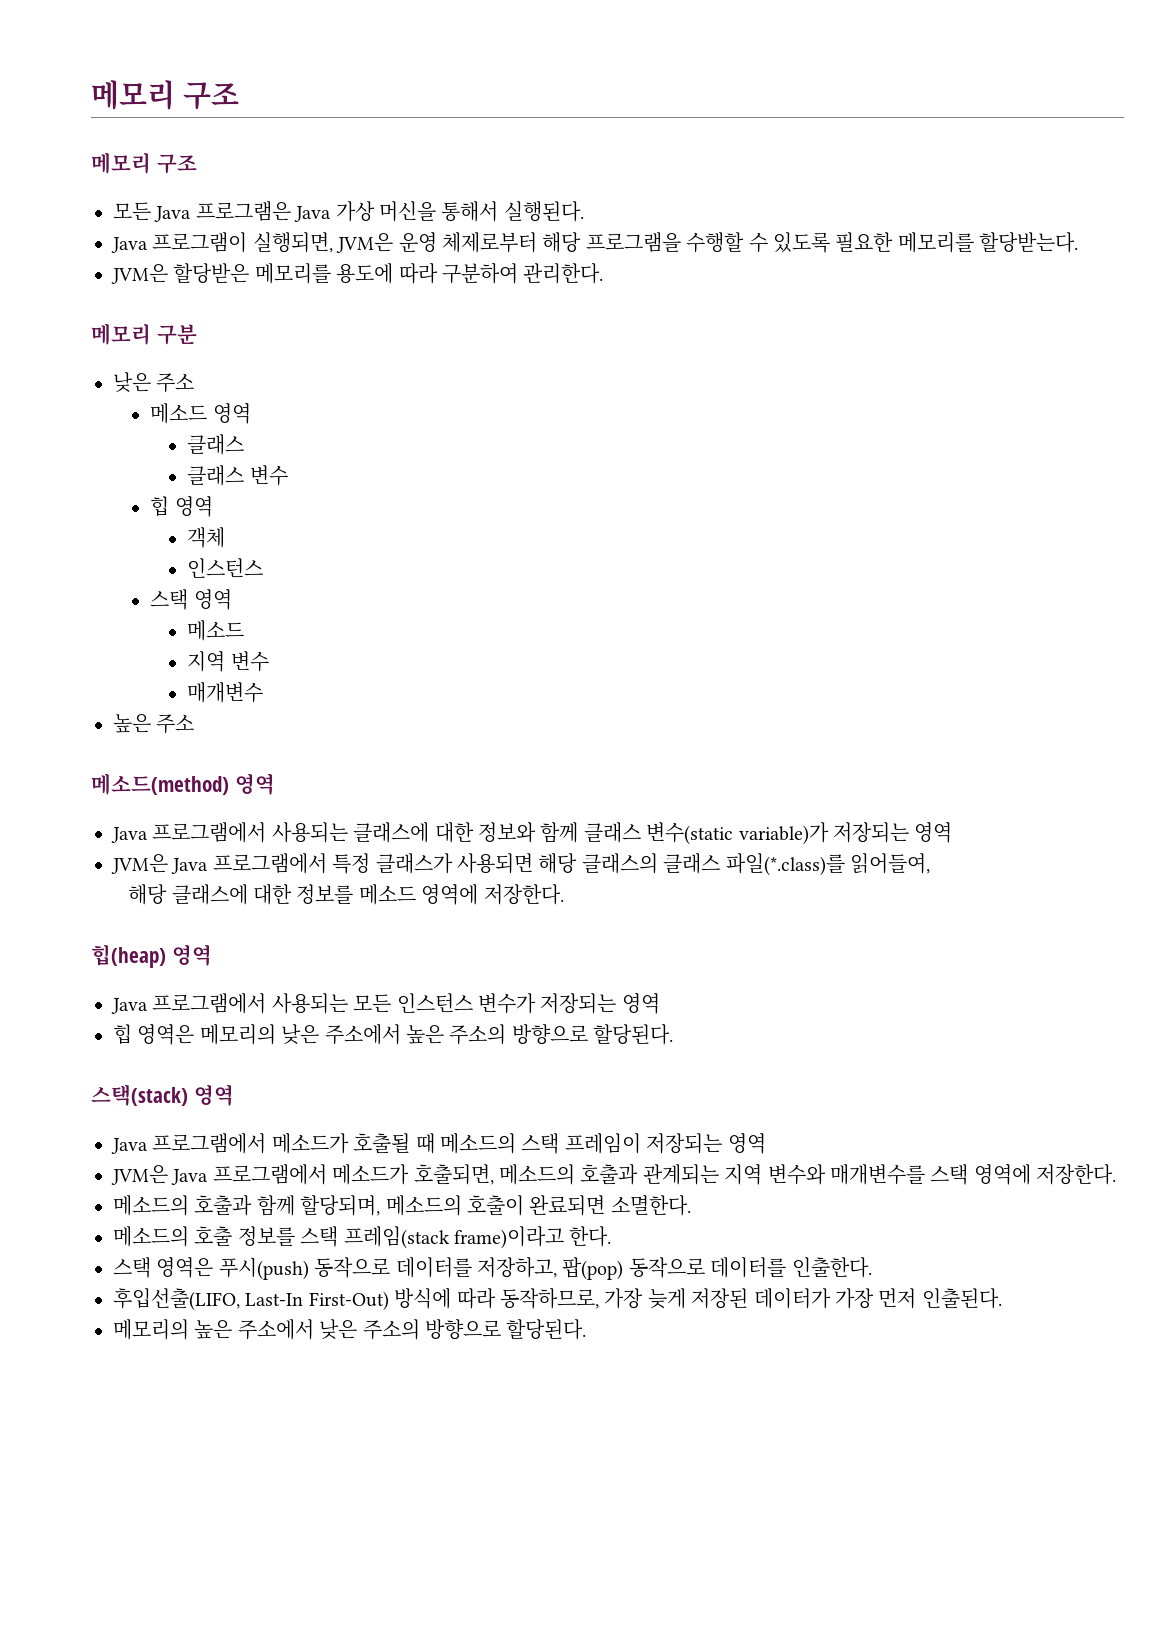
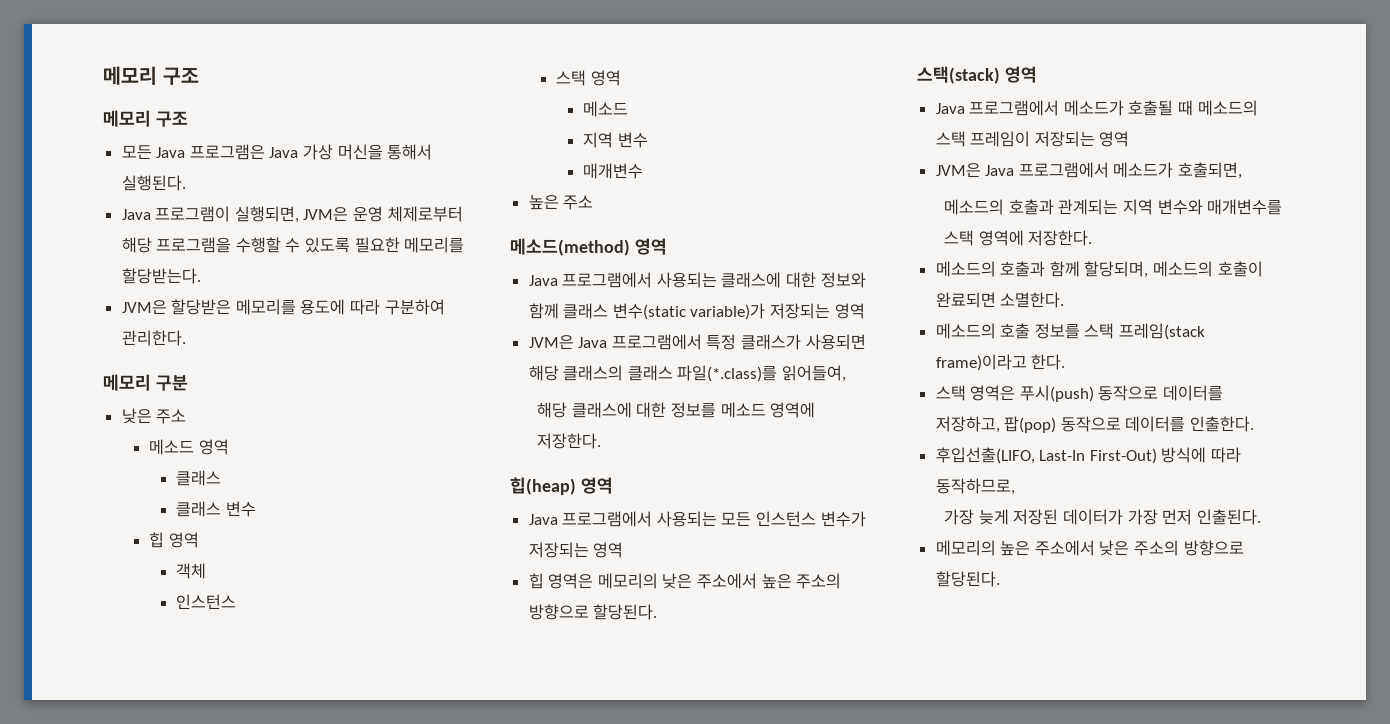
(494, 1174) none -> (1243, 170) //
(599, 1298) none -> (1015, 486) //

